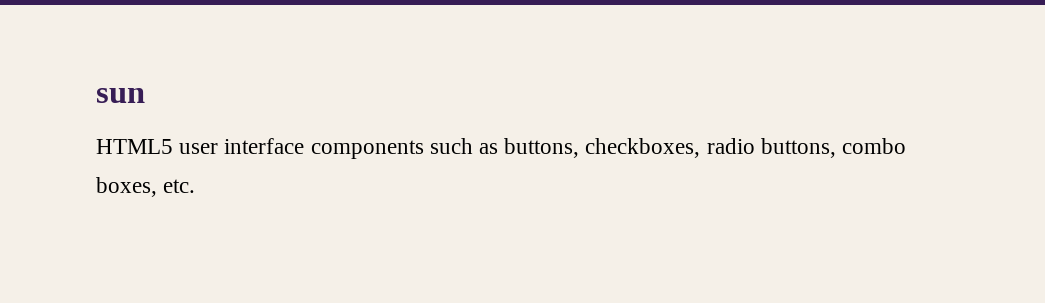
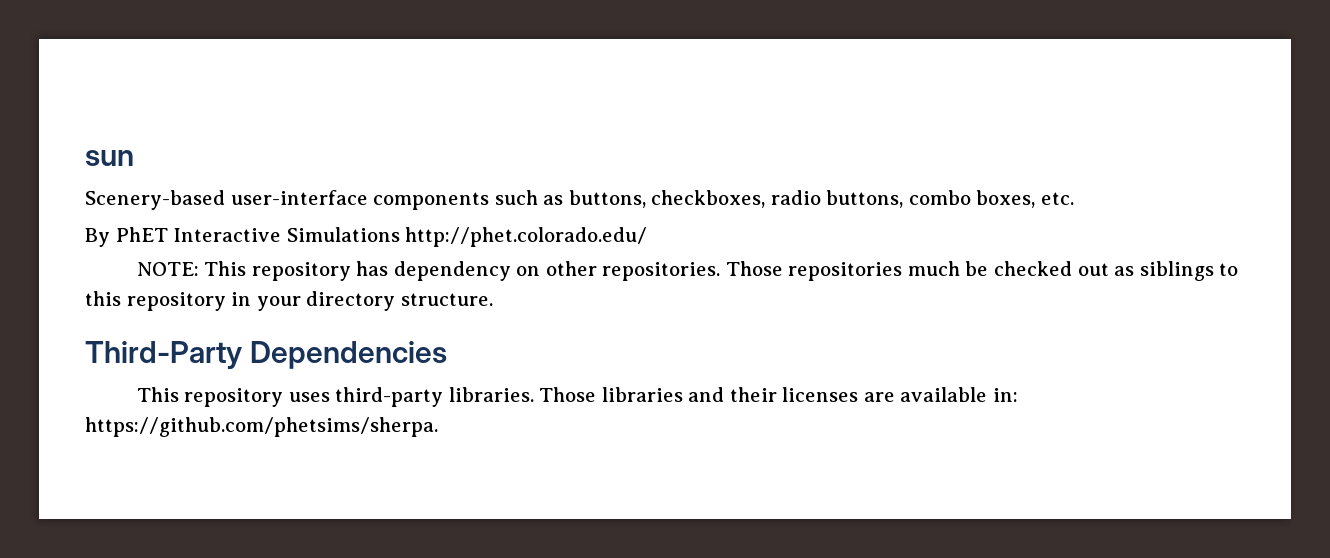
[96,138,305,154] HTML5 user interface -> [85,190,368,210] Scenery-based user-interface
(196, 186) none -> [85,227,648,247] [136,261,1239,281] [85,291,493,311] [85,341,448,370] [136,387,1019,407] [85,417,438,437] // By PhET Interactive Simulations http://phet.colorado.edu/ // NOTE: This repository has dependency on other repositories. Those repositories much be checked out as siblings to this repository in your directory structure. // Third-Party Dependencies // This repository uses third-party libraries. Those libraries and their licenses are available in: https://github.com/phetsims/sherpa.

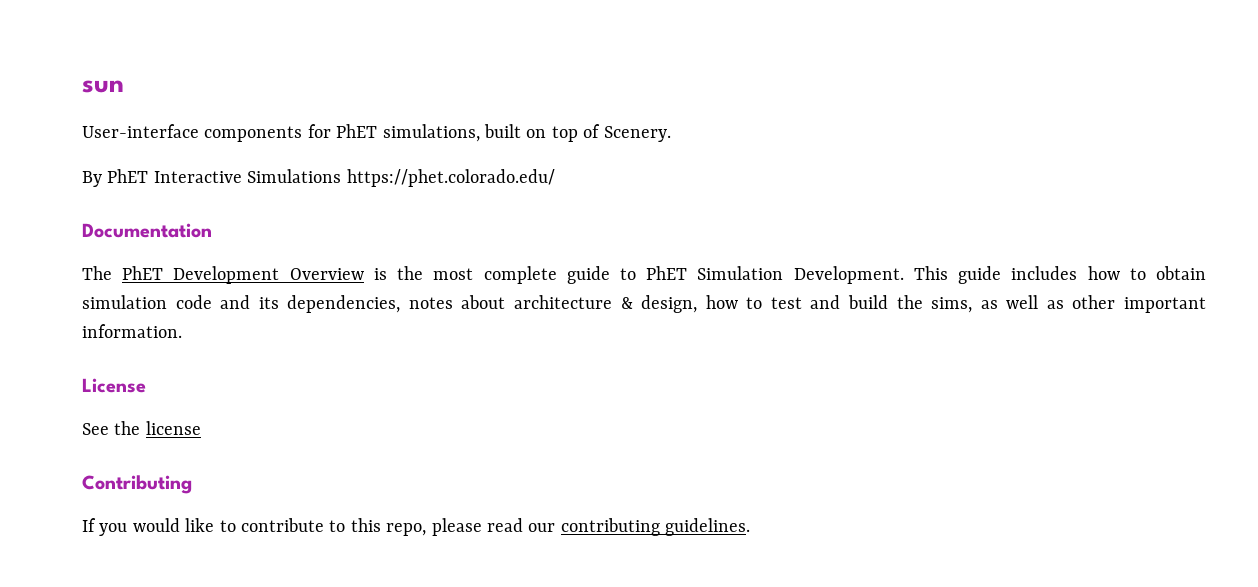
[85,190,1074,210] [85,227,648,247] [136,261,1239,281] [85,291,493,311] [85,341,448,370] [136,387,1019,407] [85,417,438,437] Scenery-based user-interface components such as buttons, checkboxes, radio buttons, combo boxes, etc. // By PhET Interactive Simulations http://phet.colorado.edu/ // NOTE: This repository has dependency on other repositories. Those repositories much be checked out as siblings to this repository in your directory structure. // Third-Party Dependencies // This repository uses third-party libraries. Those libraries and their licenses are available in: https://github.com/phetsims/sherpa. -> [82,124,671,142] [82,169,555,187] [82,223,212,238] [82,266,1206,284] [82,295,1206,313] [82,324,182,338] [82,378,146,393] [82,421,201,435] [82,475,192,494] [82,518,751,536] User-interface components for PhET simulations, built on top of Scenery. // By PhET Interactive Simulations https://phet.colorado.edu/ // Documentation // The PhET Development Overview is the most complete guide to PhET Simulation Development. This guide includes how to obtain simulation code and its dependencies, notes about architecture & design, how to test and build the sims, as well as other important information. // License // See the license // Contributing // If you would like to contribute to this repo, please read our contributing guidelines.

